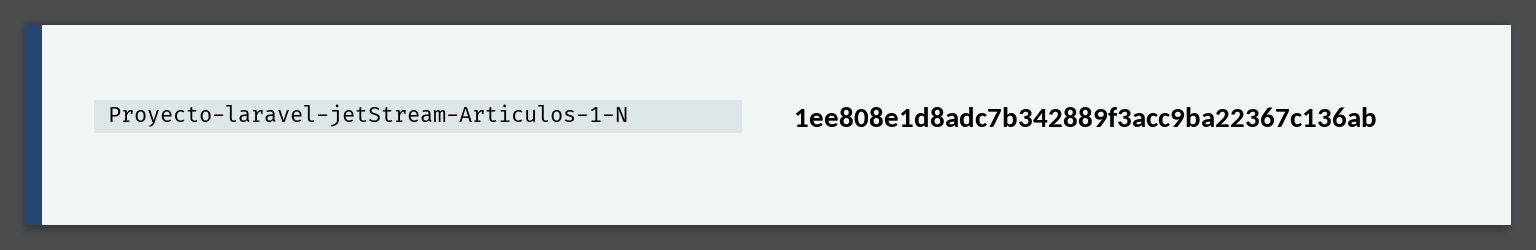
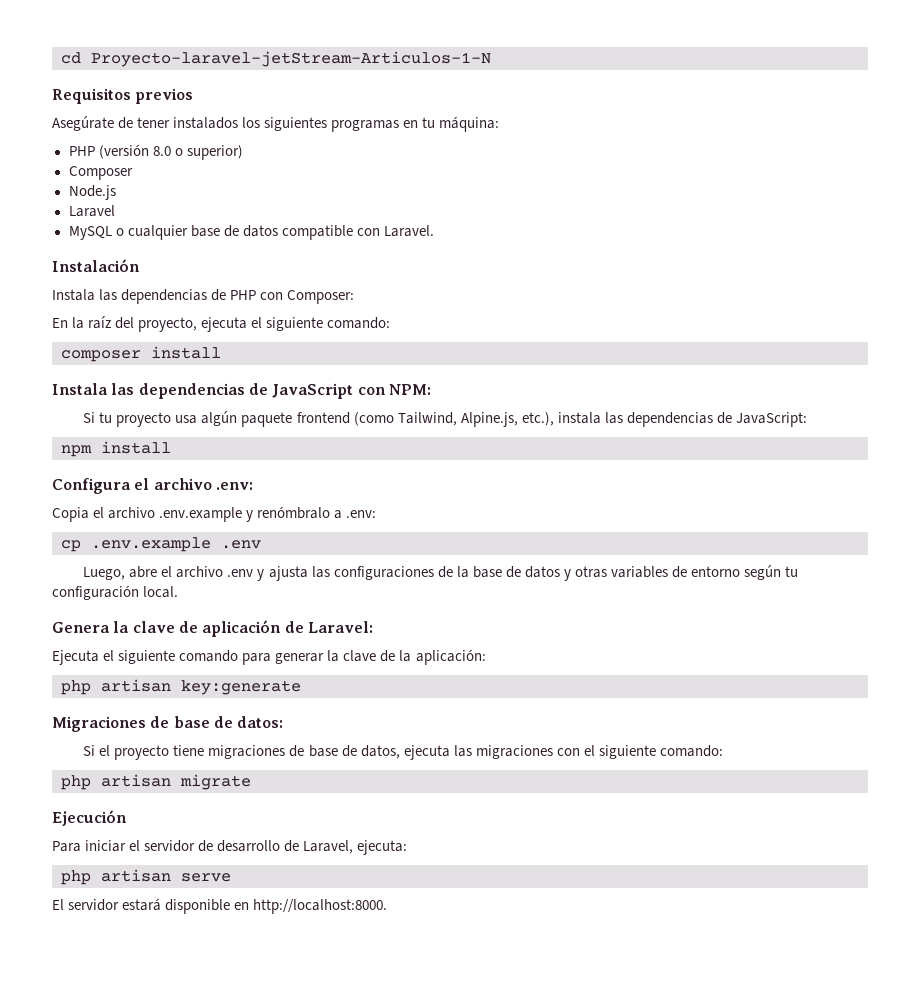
(107, 115) none -> [61,52,81,64] cd
[794,107,1377,127] 1ee808e1d8adc7b342889f3acc9ba22367c136ab -> [52,88,194,104] [52,116,500,132] [68,144,243,160] [68,166,133,180] [68,185,116,200] [68,205,115,217] [68,225,434,240] [52,259,140,272] [52,289,355,304] [52,316,391,332] [61,346,221,362] [52,383,431,399] [83,411,807,427] [61,441,171,457] [52,478,253,494] [52,506,377,522] [61,537,261,552] [83,565,799,581] [52,585,179,600] [52,620,373,637] [52,649,486,665] [61,679,301,695] [52,716,284,732] [83,745,723,760] [61,774,251,790] [52,810,127,826] [52,840,408,855] [61,869,231,885] [52,898,388,914] Requisitos previos // Asegúrate de tener instalados los siguientes programas en tu máquina: // PHP (versión 8.0 o superior) // Composer // Node.js // Laravel // MySQL o cualquier base de datos compatible con Laravel. // Instalación // Instala las dependencias de PHP con Composer: // En la raíz del proyecto, ejecuta el siguiente comando: // composer install // Instala las dependencias de JavaScript con NPM: // Si tu proyecto usa algún paquete frontend (como Tailwind, Alpine.js, etc.), instala las dependencias de JavaScript: // npm install // Configura el archivo .env: // Copia el archivo .env.example y renómbralo a .env: // cp .env.example .env // Luego, abre el archivo .env y ajusta las configuraciones de la base de datos y otras variables de entorno según tu configuración local. // Genera la clave de aplicación de Laravel: // Ejecuta el siguiente comando para generar la clave de la aplicación: // php artisan key:generate // Migraciones de base de datos: // Si el proyecto tiene migraciones de base de datos, ejecuta las migraciones con el siguiente comando: // php artisan migrate // Ejecución // Para iniciar el servidor de desarrollo de Laravel, ejecuta: // php artisan serve // El servidor estará disponible en http://localhost:8000.

